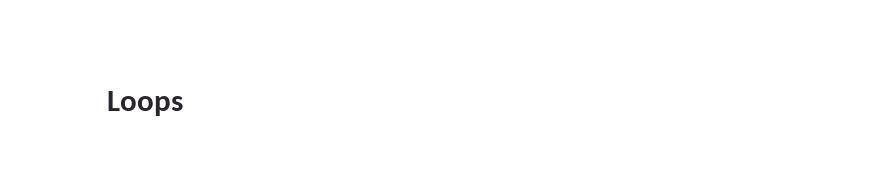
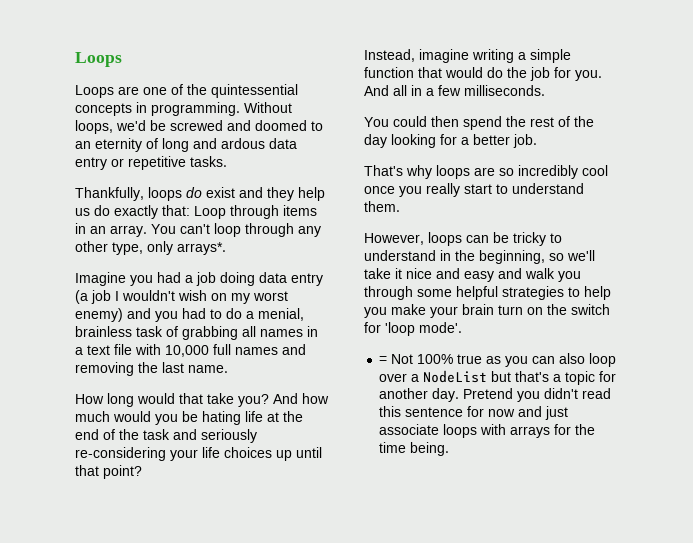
[107,91,183,116] Loops -> [75,52,122,67] [75,84,298,98] [75,102,292,116] [75,120,323,134] [75,138,297,152] [75,156,227,170] [75,187,325,201] [75,205,317,219] [75,223,321,237] [75,241,226,255] [75,272,323,286] [75,290,288,304] [75,308,304,322] [75,326,318,340] [75,344,306,357] [75,362,228,376] [75,393,329,407] [75,411,303,425] [75,429,257,443] [75,447,322,461] [75,465,142,479] [364,49,571,63] [364,67,602,81] [364,85,545,96] [364,116,594,130] [364,134,537,148] [364,165,608,179] [364,183,584,197] [364,201,400,212] [364,232,562,246] [364,250,595,264] [364,268,581,282] [364,286,611,300] [364,304,610,318] [364,322,462,336] [379,353,617,367] [379,370,617,385] [379,388,612,402] [379,406,569,420] [379,424,596,438] [379,442,450,456] Loops // Loops are one of the quintessential concepts in programming. Without loops, we'd be screwed and doomed to an eternity of long and ardous data entry or repetitive tasks. // Thankfully, loops do exist and they help us do exactly that: Loop through items in an array. You can't loop through any other type, only arrays*. // Imagine you had a job doing data entry (a job I wouldn't wish on my worst enemy) and you had to do a menial, brainless task of grabbing all names in a text file with 10,000 full names and removing the last name. // How long would that take you? And how much would you be hating life at the end of the task and seriously re-considering your life choices up until that point? // Instead, imagine writing a simple function that would do the job for you. And all in a few milliseconds. // You could then spend the rest of the day looking for a better job. // That's why loops are so incredibly cool once you really start to understand them. // However, loops can be tricky to understand in the beginning, so we'll take it nice and easy and walk you through some helpful strategies to help you make your brain turn on the switch for 'loop mode'. // = Not 100% true as you can also loop over a NodeList but that's a topic for another day. Pretend you didn't read this sentence for now and just associate loops with arrays for the time being.

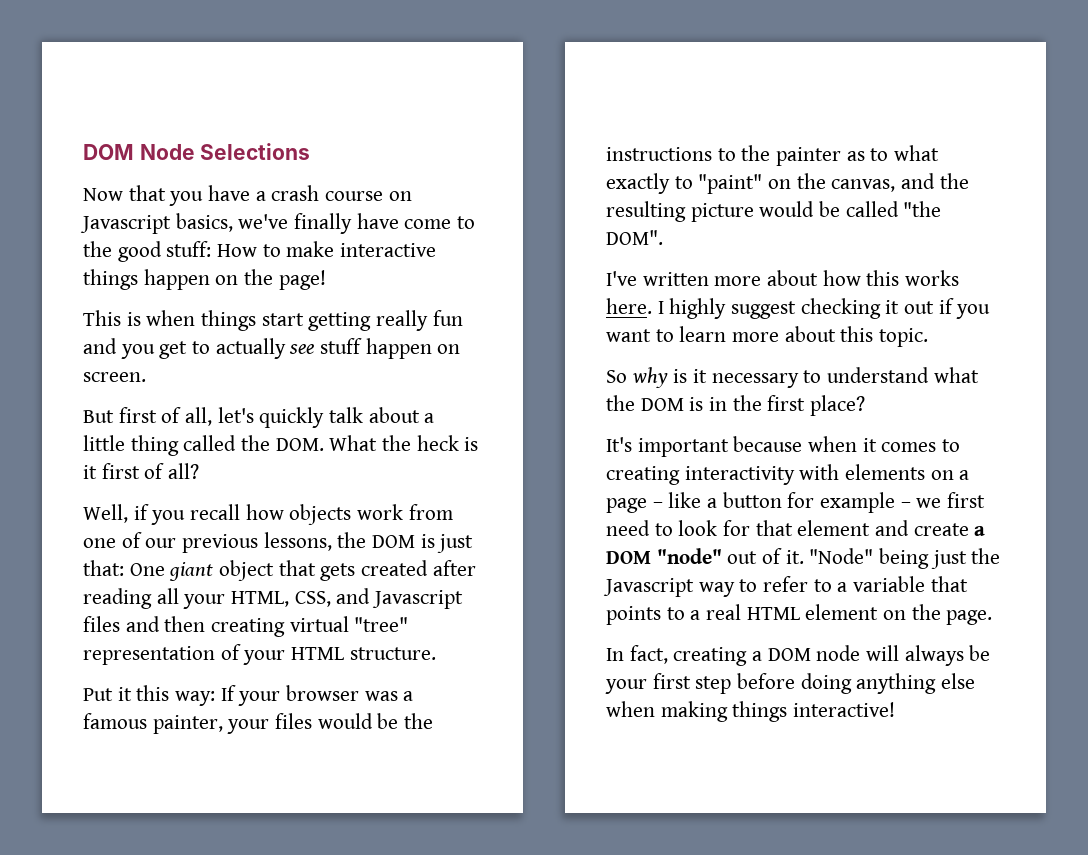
[75,52,122,67] [75,84,298,98] [75,102,292,116] [75,120,323,134] [75,138,297,152] [75,156,227,170] [75,187,325,201] [75,205,317,219] [75,223,321,237] [75,241,226,255] [75,272,323,286] [75,290,288,304] [75,308,304,322] [75,326,318,340] [75,344,306,357] [75,362,228,376] [75,393,329,407] [75,411,303,425] [75,429,257,443] [75,447,322,461] [75,465,142,479] [364,49,571,63] [364,67,602,81] [364,85,545,96] [364,116,594,130] [364,134,537,148] [364,165,608,179] [364,183,584,197] [364,201,400,212] [364,232,562,246] [364,250,595,264] [364,268,581,282] [364,286,611,300] [364,304,610,318] [364,322,462,336] [379,353,617,367] [379,370,617,385] [379,388,612,402] [379,406,569,420] [379,424,596,438] [379,442,450,456] Loops // Loops are one of the quintessential concepts in programming. Without loops, we'd be screwed and doomed to an eternity of long and ardous data entry or repetitive tasks. // Thankfully, loops do exist and they help us do exactly that: Loop through items in an array. You can't loop through any other type, only arrays*. // Imagine you had a job doing data entry (a job I wouldn't wish on my worst enemy) and you had to do a menial, brainless task of grabbing all names in a text file with 10,000 full names and removing the last name. // How long would that take you? And how much would you be hating life at the end of the task and seriously re-considering your life choices up until that point? // Instead, imagine writing a simple function that would do the job for you. And all in a few milliseconds. // You could then spend the rest of the day looking for a better job. // That's why loops are so incredibly cool once you really start to understand them. // However, loops can be tricky to understand in the beginning, so we'll take it nice and easy and walk you through some helpful strategies to help you make your brain turn on the switch for 'loop mode'. // = Not 100% true as you can also loop over a NodeList but that's a topic for another day. Pretend you didn't read this sentence for now and just associate loops with arrays for the time being. -> [83,143,311,160] [83,185,412,206] [80,213,476,234] [83,241,437,262] [83,269,326,290] [83,310,463,331] [83,338,461,359] [83,372,146,382] [83,407,435,428] [83,435,479,456] [83,463,200,479] [83,504,453,525] [83,532,474,553] [83,560,476,581] [83,588,464,609] [83,616,409,637] [83,644,436,665] [83,685,414,706] [83,713,434,734] [606,145,940,166] [606,173,969,194] [606,201,942,222] [606,230,663,245] [606,270,960,286] [606,298,991,319] [606,326,929,347] [606,367,979,388] [606,395,866,416] [606,436,961,457] [606,464,970,485] [606,492,986,513] [606,520,986,536] [606,548,1001,569] [603,576,968,597] [606,604,993,625] [606,645,991,666] [605,673,976,694] [606,701,896,722] DOM Node Selections // Now that you have a crash course on Javascript basics, we've finally have come to the good stuff: How to make interactive things happen on the page! // This is when things start getting really fun and you get to actually see stuff happen on screen. // But first of all, let's quickly talk about a little thing called the DOM. What the heck is it first of all? // Well, if you recall how objects work from one of our previous lessons, the DOM is just that: One giant object that gets created after reading all your HTML, CSS, and Javascript files and then creating virtual "tree" representation of your HTML structure. // Put it this way: If your browser was a famous painter, your files would be the instructions to the painter as to what exactly to "paint" on the canvas, and the resulting picture would be called "the DOM". // I've written more about how this works here. I highly suggest checking it out if you want to learn more about this topic. // So why is it necessary to understand what the DOM is in the first place? // It's important because when it comes to creating interactivity with elements on a page – like a button for example – we first need to look for that element and create a DOM "node" out of it. "Node" being just the Javascript way to refer to a variable that points to a real HTML element on the page. // In fact, creating a DOM node will always be your first step before doing anything else when making things interactive!

